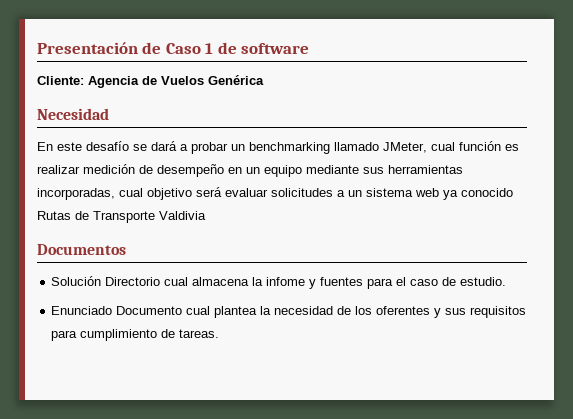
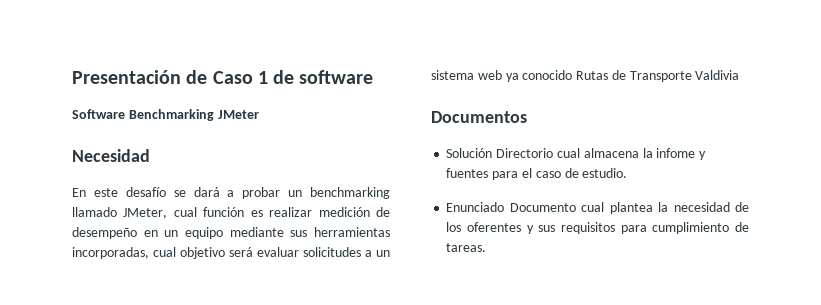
[37,75,264,88] Cliente: Agencia de Vuelos Genérica -> [72,109,259,121] Software Benchmarking JMeter

